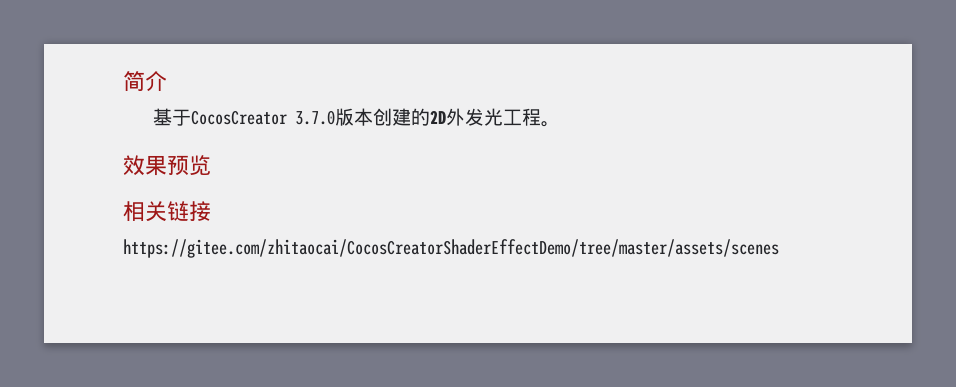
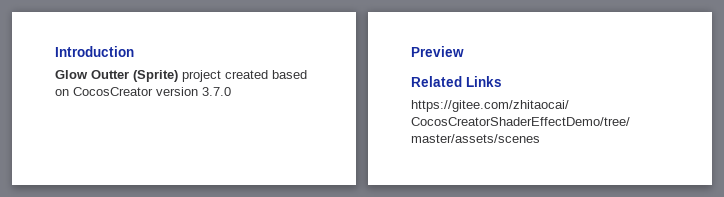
[123,71,167,92] [153,108,561,127] [123,155,211,176] [123,201,211,222] 简介 // 基于CocosCreator 3.7.0版本创建的2D外发光工程。 // 效果预览 // 相关链接 -> [55,46,134,57] [55,70,307,82] [55,87,231,96] [411,46,464,57] [411,76,502,87] Introduction // Glow Outter (Sprite) project created based on CocosCreator version 3.7.0 // Preview // Related Links

